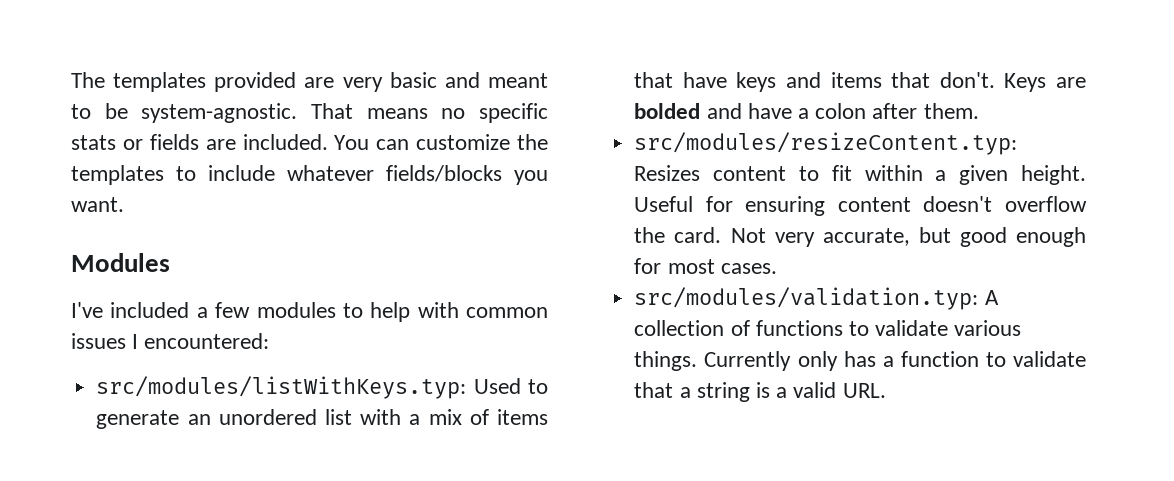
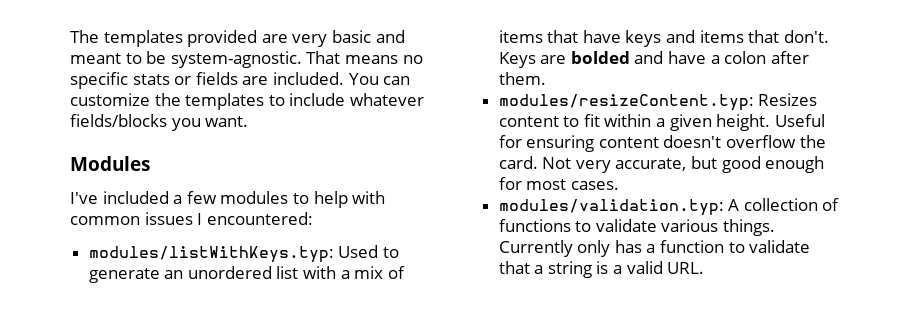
[96,376,467,399] src/modules/listWithKeys.typ: -> [88,246,334,263] modules/listWithKeys.typ:
[634,132,1018,155] src/modules/resizeContent.typ: -> [498,94,754,111] modules/resizeContent.typ:
[634,287,979,310] src/modules/validation.typ: -> [498,199,724,216] modules/validation.typ:

